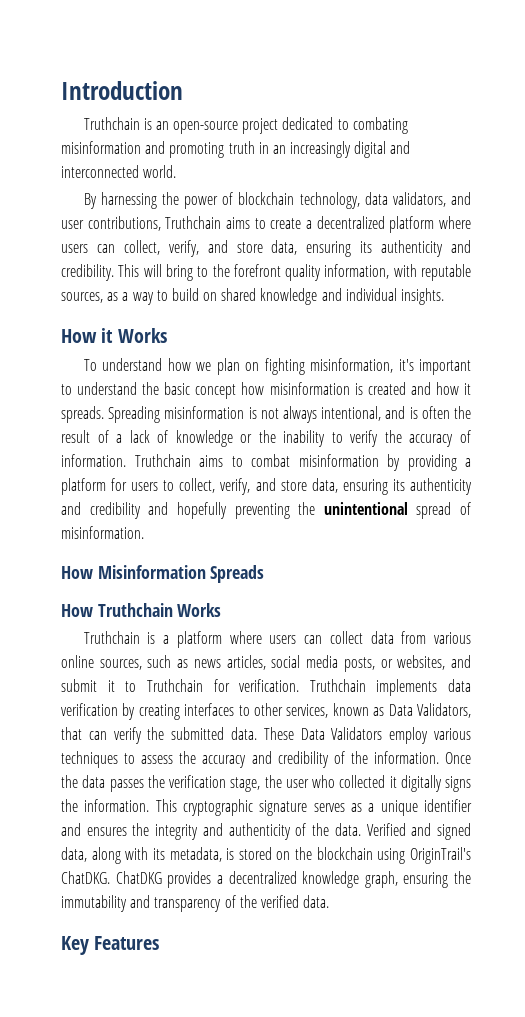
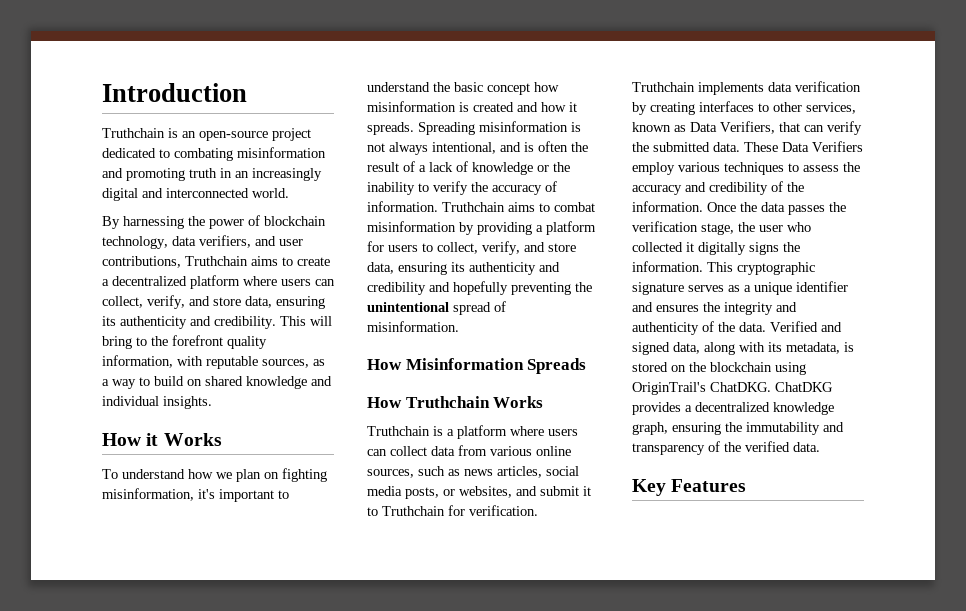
[392,192,446,207] validators, -> [199,235,251,248] verifiers,
[416,703,471,718] Validators, -> [720,121,775,134] Verifiers,
[331,727,383,740] Validators -> [812,141,863,152] Verifiers

